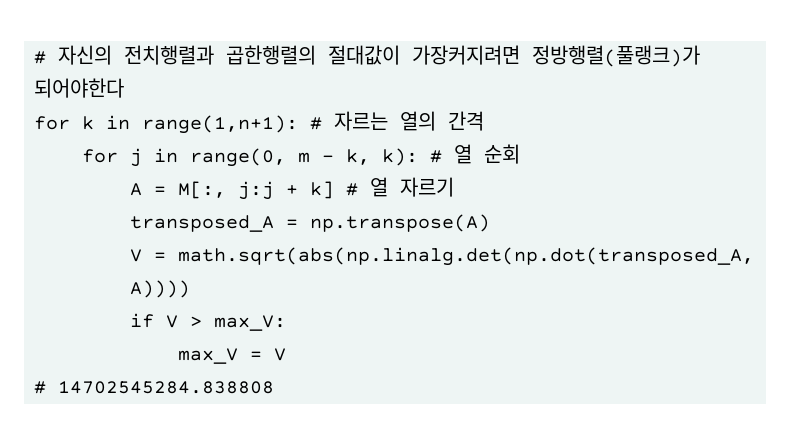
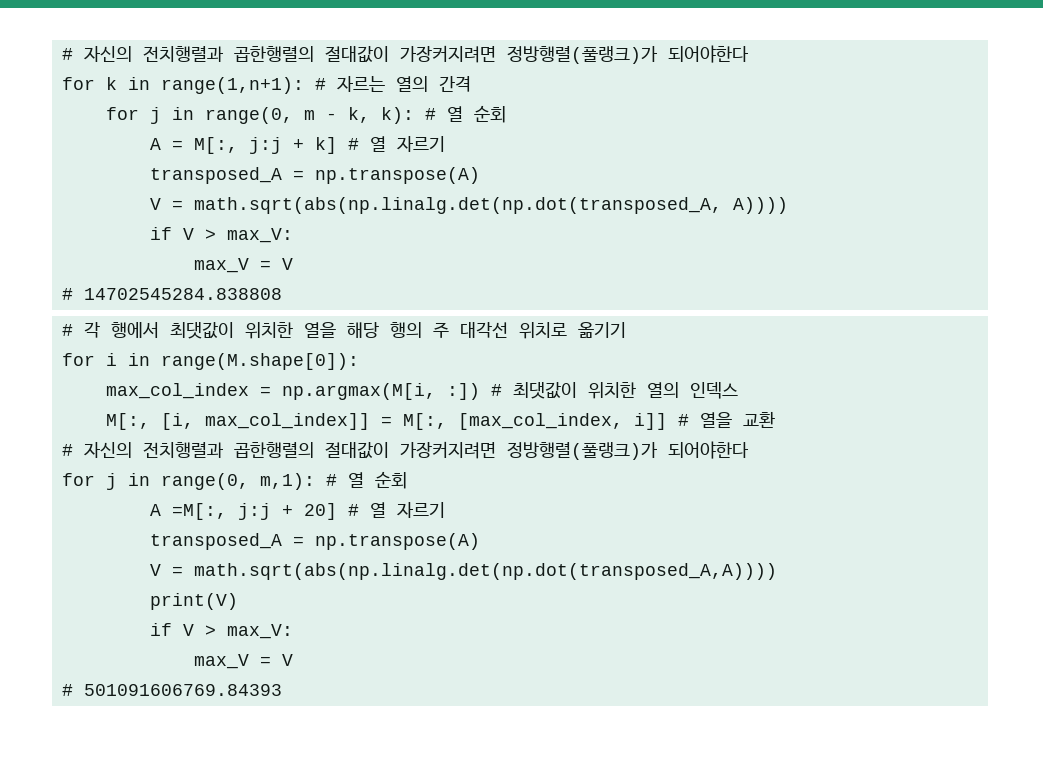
(274, 387) none -> [62,322,627,339] [62,353,360,370] [106,382,739,400] [106,411,776,430] [62,441,750,460] [62,471,408,490] [150,502,446,520] [150,533,481,550] [150,563,778,580] [150,593,239,610] [150,623,294,639] [194,654,294,669] [62,684,283,696] // # 각 행에서 최댓값이 위치한 열을 해당 행의 주 대각선 위치로 옮기기 // for i in range(M.shape[0]): // max_col_index = np.argmax(M[i, :]) # 최댓값이 위치한 열의 인덱스 // M[:, [i, max_col_index]] = M[:, [max_col_index, i]] # 열을 교환 // # 자신의 전치행렬과 곱한행렬의 절대값이 가장커지려면 정방행렬(풀랭크)가 되어야한다 // for j in range(0, m,1): # 열 순회 // A =M[:, j:j + 20] # 열 자르기 // transposed_A = np.transpose(A) // V = math.sqrt(abs(np.linalg.det(np.dot(transposed_A,A)))) // print(V) // if V > max_V: // max_V = V // # 501091606769.84393

